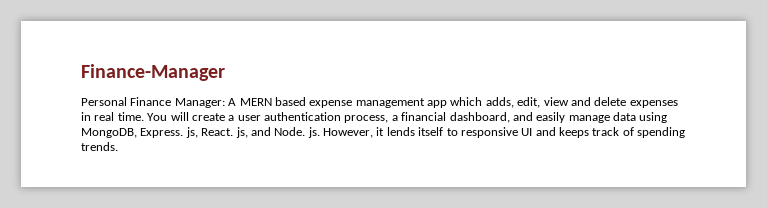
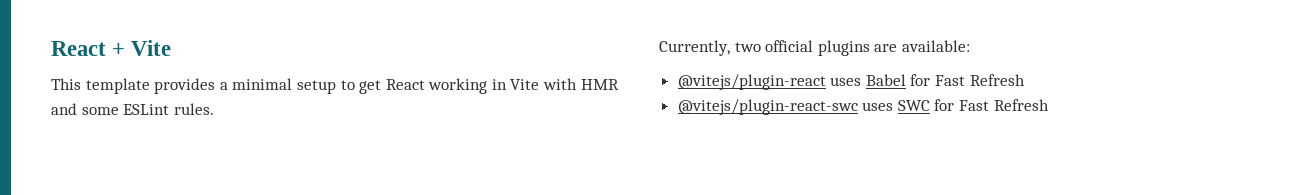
[81,64,225,81] [81,97,678,108] [81,112,668,123] [81,127,686,138] [81,142,118,151] Finance-Manager // Personal Finance Manager: A MERN based expense management app which adds, edit, view and delete expenses in real time. You will create a user authentication process, a financial dashboard, and easily manage data using MongoDB, Express. js, React. js, and Node. js. However, it lends itself to responsive UI and keeps track of spending trends. -> [51,40,172,56] [51,78,619,94] [51,103,214,115] [659,40,970,56] [677,74,1025,90] [677,99,1049,115] React + Vite // This template provides a minimal setup to get React working in Vite with HMR and some ESLint rules. // Currently, two official plugins are available: // @vitejs/plugin-react uses Babel for Fast Refresh // @vitejs/plugin-react-swc uses SWC for Fast Refresh

